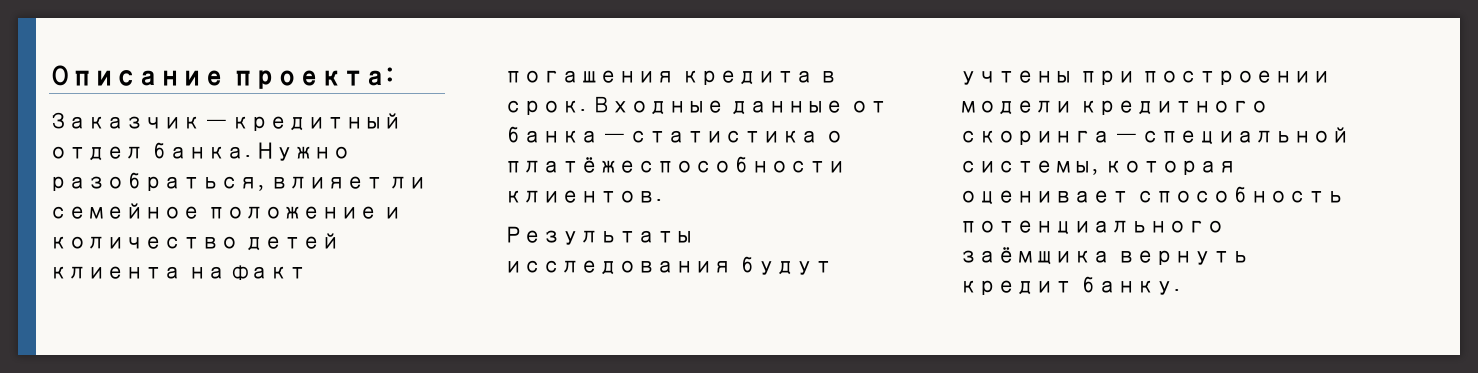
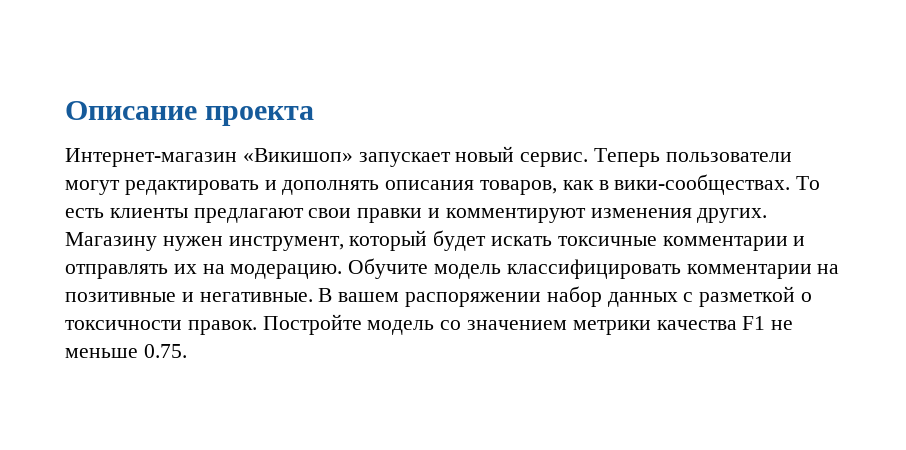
[231,67,393,89] [49,112,403,131] [49,142,352,161] [49,172,428,191] [49,203,403,219] [49,233,340,251] [49,265,308,280] [504,70,839,85] [504,96,889,115] [504,126,845,143] [504,156,846,173] [504,190,662,203] [504,226,694,245] [504,256,833,275] [959,70,1332,85] [959,100,1269,115] [959,127,1351,145] [959,160,1237,175] [959,186,1345,205] [959,220,1225,235] [959,247,1250,265] [959,276,1180,295] проекта: // Заказчик — кредитный отдел банка. Нужно разобраться, влияет ли семейное положение и количество детей клиента на факт погашения кредита в срок. Входные данные от банка — статистика о платёжеспособности клиентов. // Результаты исследования будут учтены при построении модели кредитного скоринга — специальной системы, которая оценивает способность потенциального заёмщика вернуть кредит банку. -> [205,106,315,126] [65,146,792,167] [65,174,821,195] [65,208,768,223] [65,230,806,251] [65,258,840,279] [65,286,813,307] [65,314,794,335] [65,344,187,358] проекта // Интернет-магазин «Викишоп» запускает новый сервис. Теперь пользователи могут редактировать и дополнять описания товаров, как в вики-сообществах. То есть клиенты предлагают свои правки и комментируют изменения других. Магазину нужен инструмент, который будет искать токсичные комментарии и отправлять их на модерацию. Обучите модель классифицировать комментарии на позитивные и негативные. В вашем распоряжении набор данных с разметкой о токсичности правок. Постройте модель со значением метрики качества F1 не меньше 0.75.

